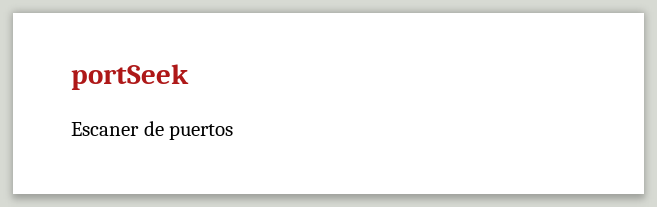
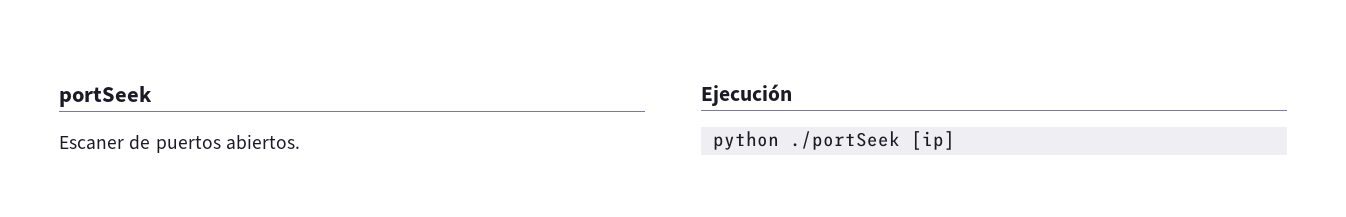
(234, 132) none -> [225,134,300,150] [701,84,792,106] [712,131,955,150] abiertos. // Ejecución // python ./portSeek [ip]

